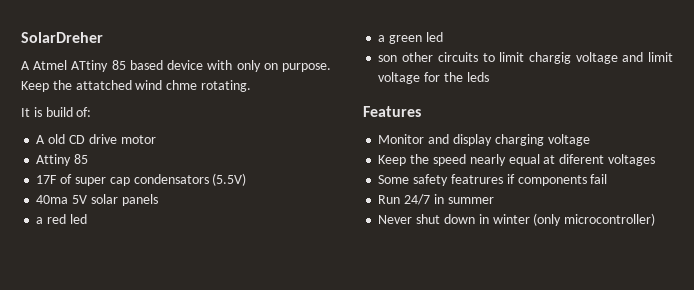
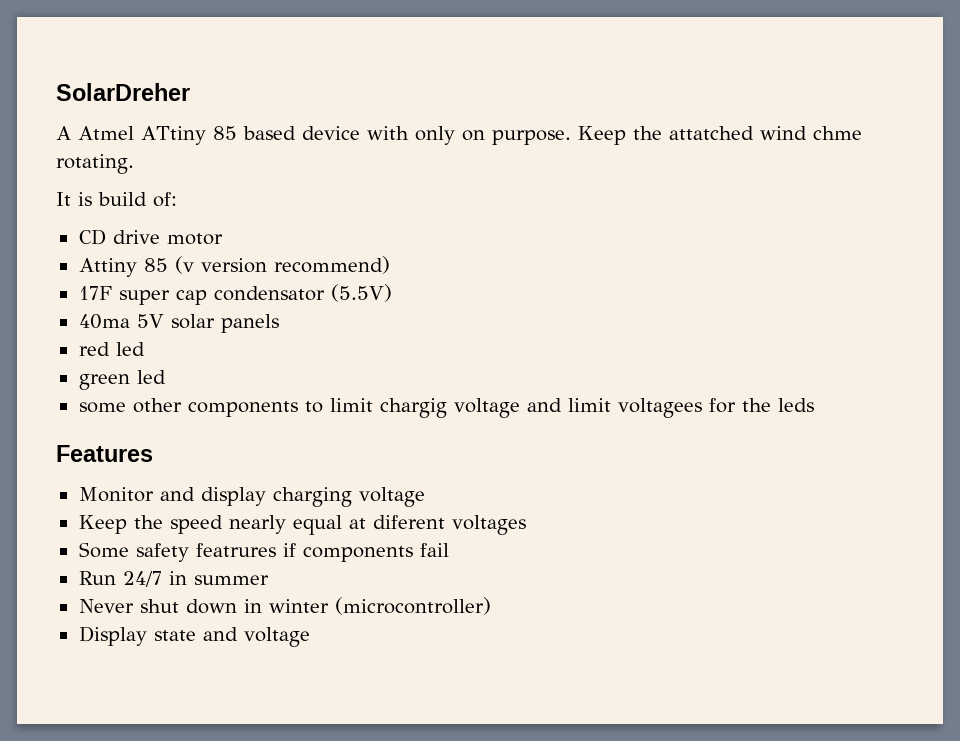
[36,134,66,144] A old -> (177, 199) none
(89, 159) none -> [174,256,390,274] (v version recommend)
[60,174,73,184] of -> (112, 293) none
[133,174,209,184] condensators -> [213,286,325,301] condensator
[36,217,44,224] a -> (279, 323) none
[378,35,386,42] a -> (145, 349) none
[378,52,478,62] son other circuits -> [78,398,298,417] some other components
[378,72,421,84] voltage -> [617,398,702,418] voltagees
[533,213,656,226] (only microcontroller) -> [334,597,491,615] [78,626,310,647] (microcontroller) // Display state and voltage

